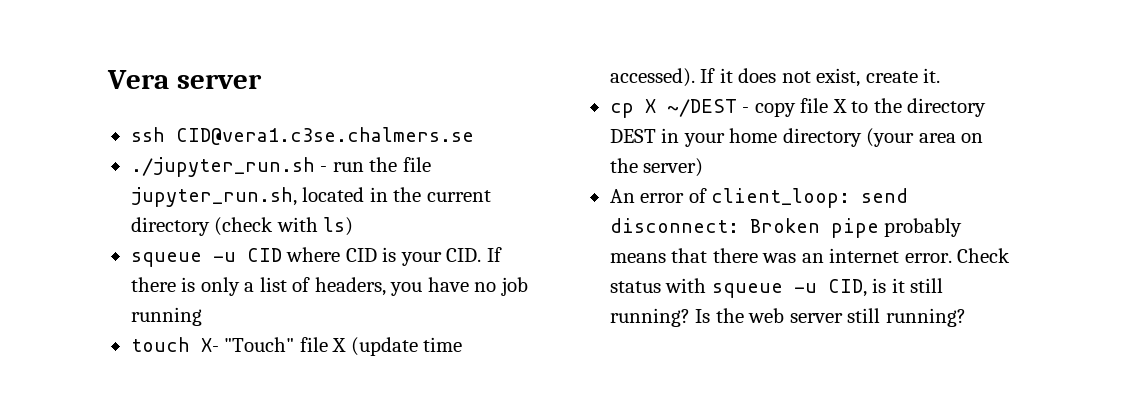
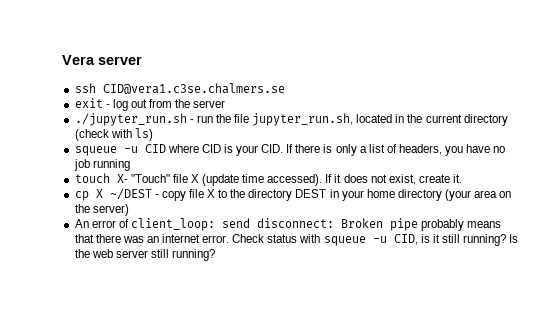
(474, 136) none -> [74,98,226,111] // exit - log out from the server

